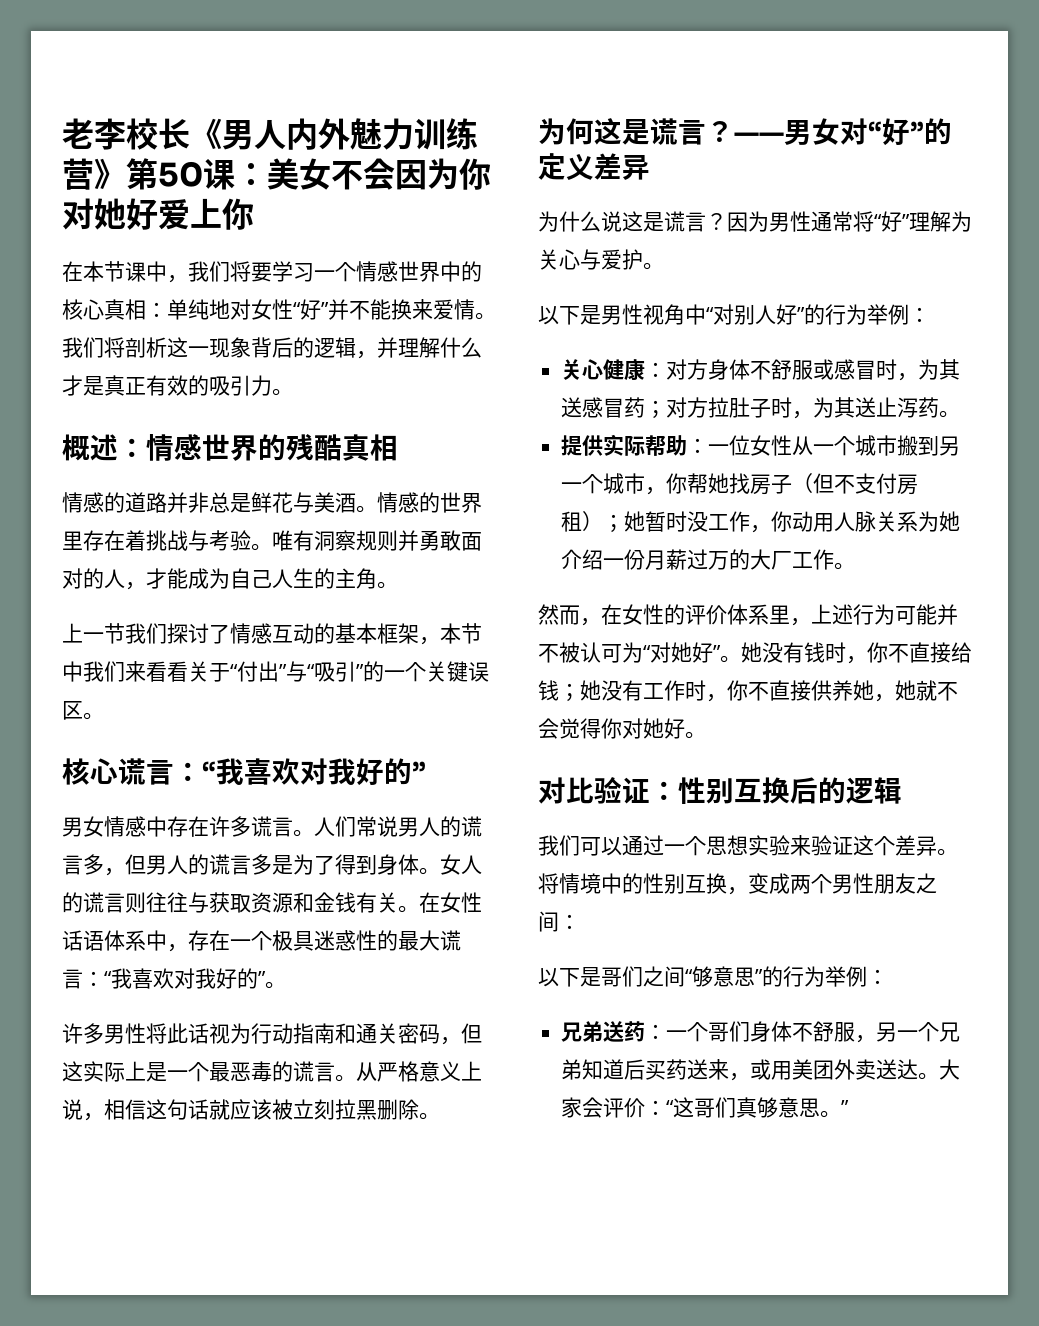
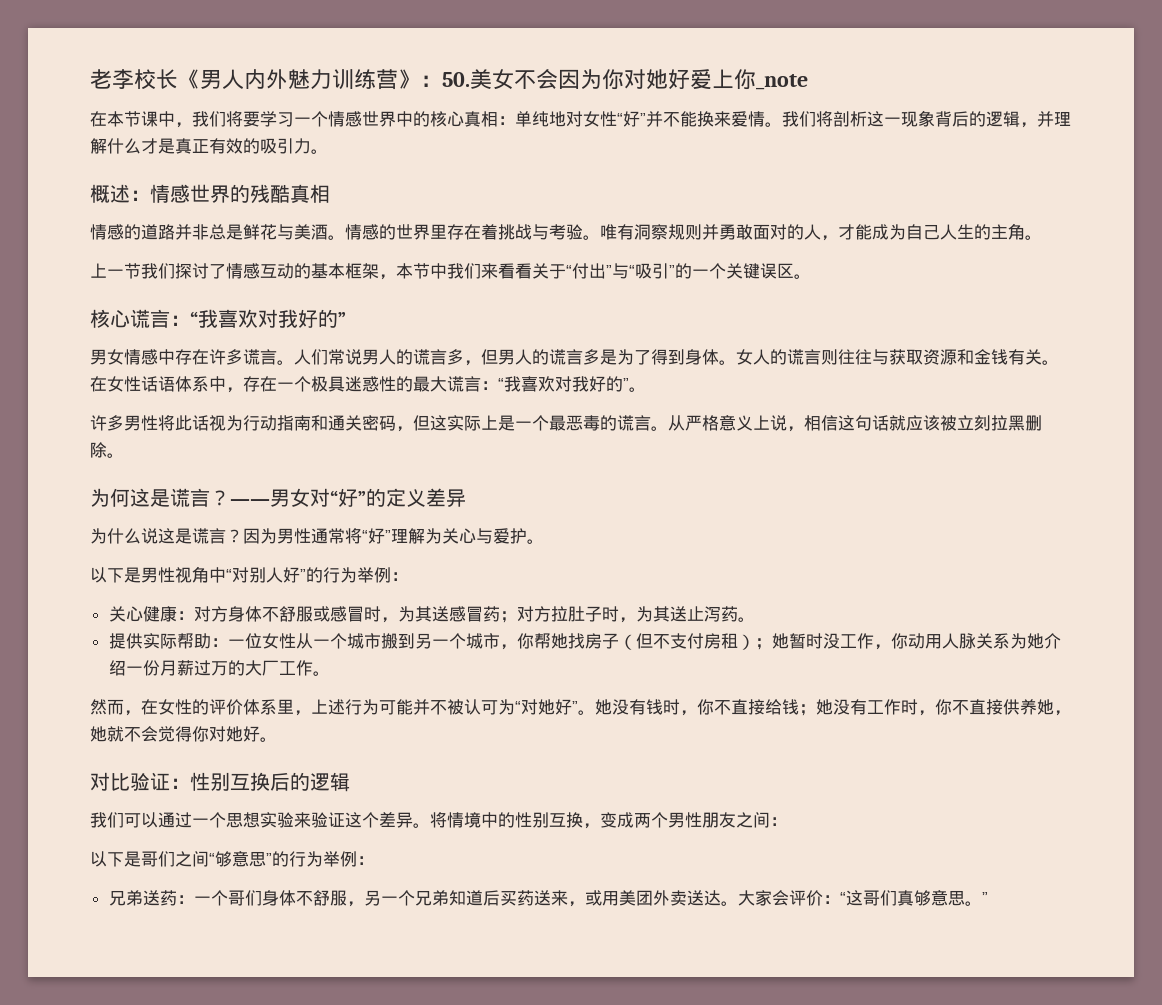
[126,158,267,190] 第50课： -> [420,72,470,87] ：50.
(254, 214) none -> [756,74,808,90] _note

